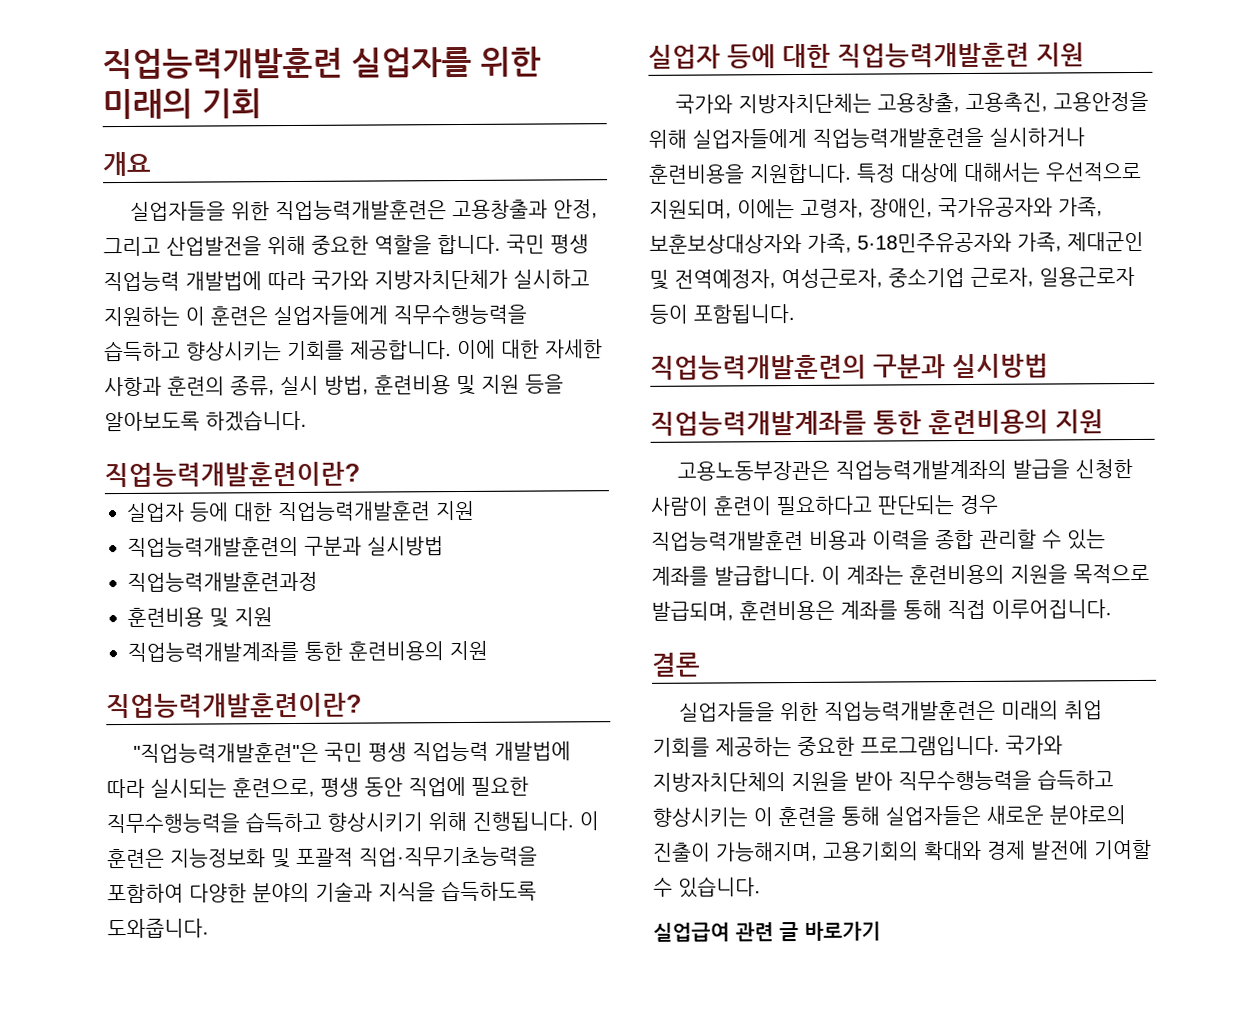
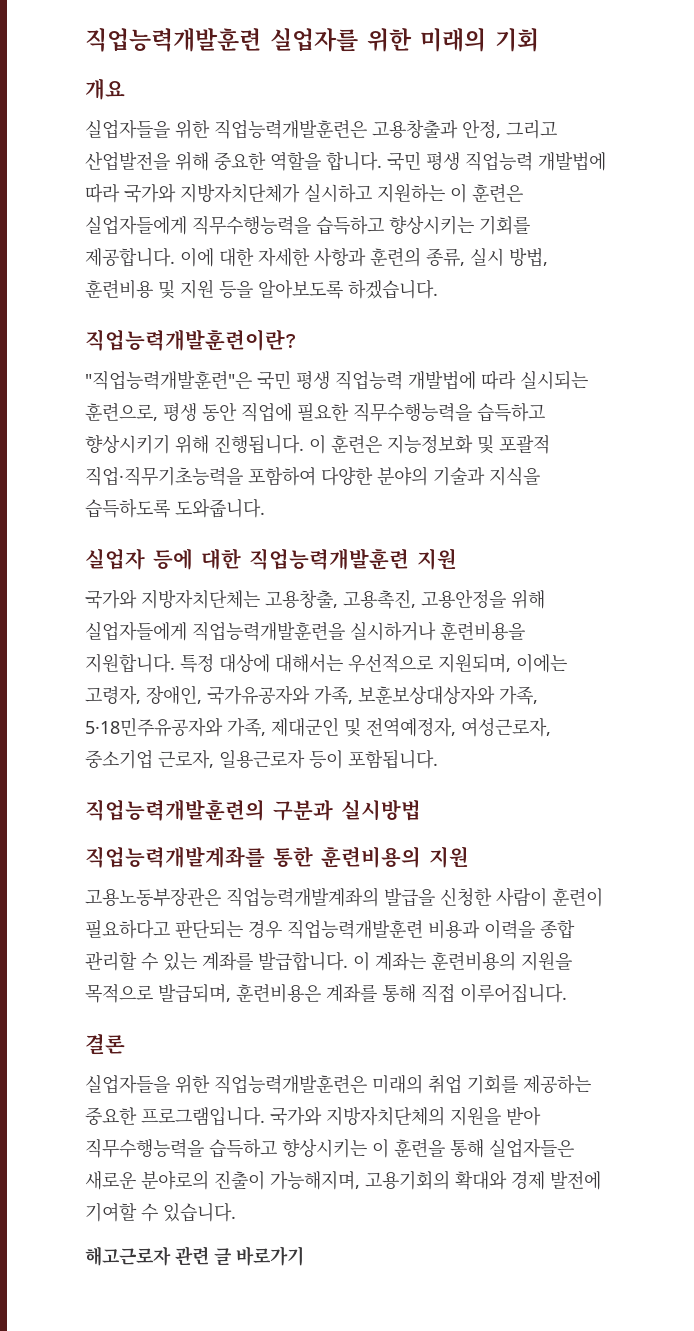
[126,500,475,522] [127,536,444,557] [127,571,318,592] [127,607,273,628] [127,640,488,662] [106,692,362,719] // 실업자 등에 대한 직업능력개발훈련 지원 // 직업능력개발훈련의 구분과 실시방법 // 직업능력개발훈련과정 // 훈련비용 및 지원 // 직업능력개발계좌를 통한 훈련비용의 지원 // 직업능력개발훈련이란? -> (296, 340) none
[653,922,730,942] 실업급여 -> [85,1246,171,1266] 해고근로자

